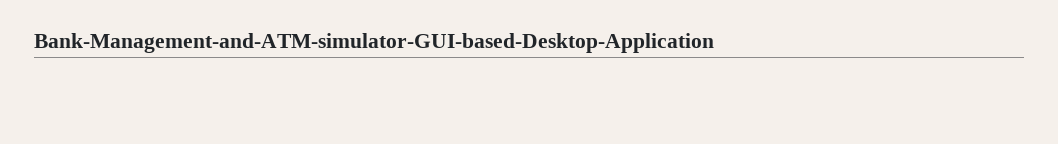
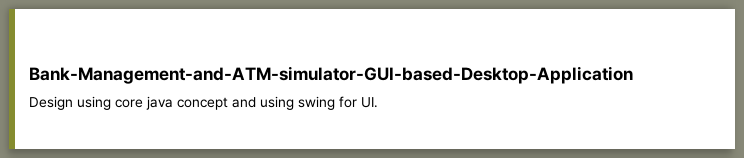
(714, 43) none -> [29,96,378,110] // Design using core java concept and using swing for UI.

